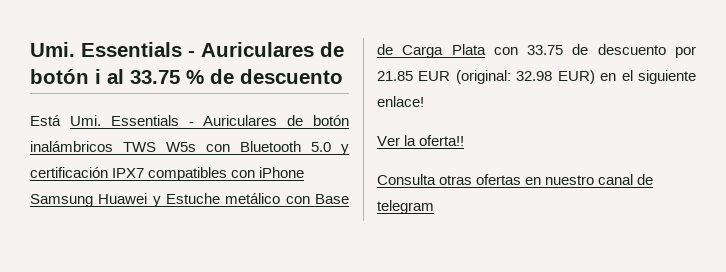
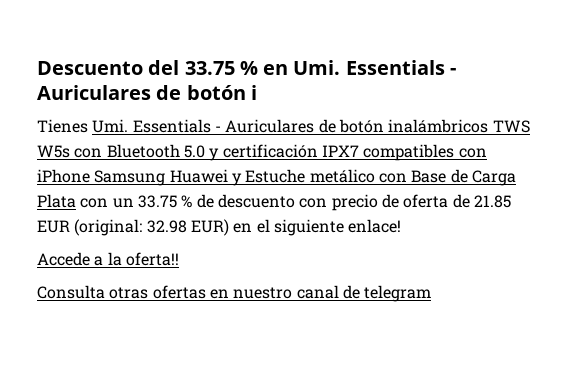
(30, 49) none -> [37,60,289,75] Descuento del 33.75 % en
[107,69,343,84] [30,115,61,126] al 33.75 % de descuento // Está -> [37,119,88,133] // Tienes
[527,44,696,58] 33.75 de descuento por -> [112,194,470,211] un 33.75 % de descuento con precio de oferta de
[377,136,400,146] Ver -> [37,252,104,266] Accede a

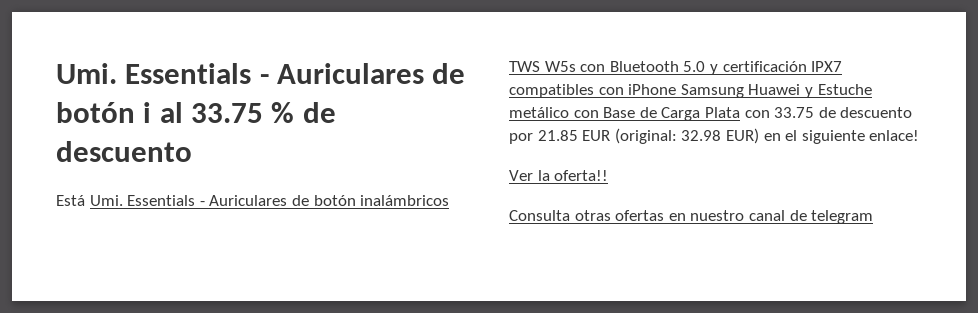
[37,60,289,75] Descuento del 33.75 % en -> (56, 73) none
[37,119,88,133] // Tienes -> [159,102,336,123] [56,141,192,162] [56,195,85,206] al 33.75 % de descuento // Está
[112,194,470,211] un 33.75 % de descuento con precio de oferta de -> [774,107,913,118] [509,133,533,144] 33.75 de descuento por
[37,252,104,266] Accede a -> [509,170,533,181] Ver

